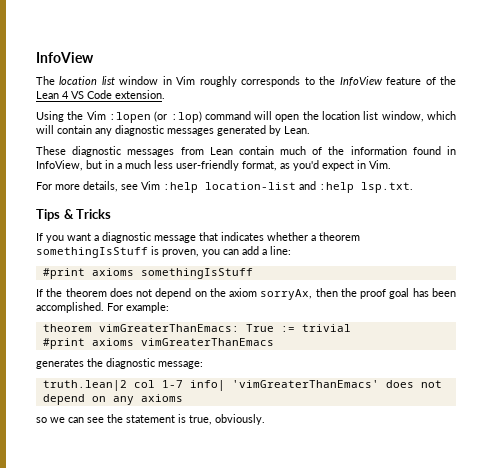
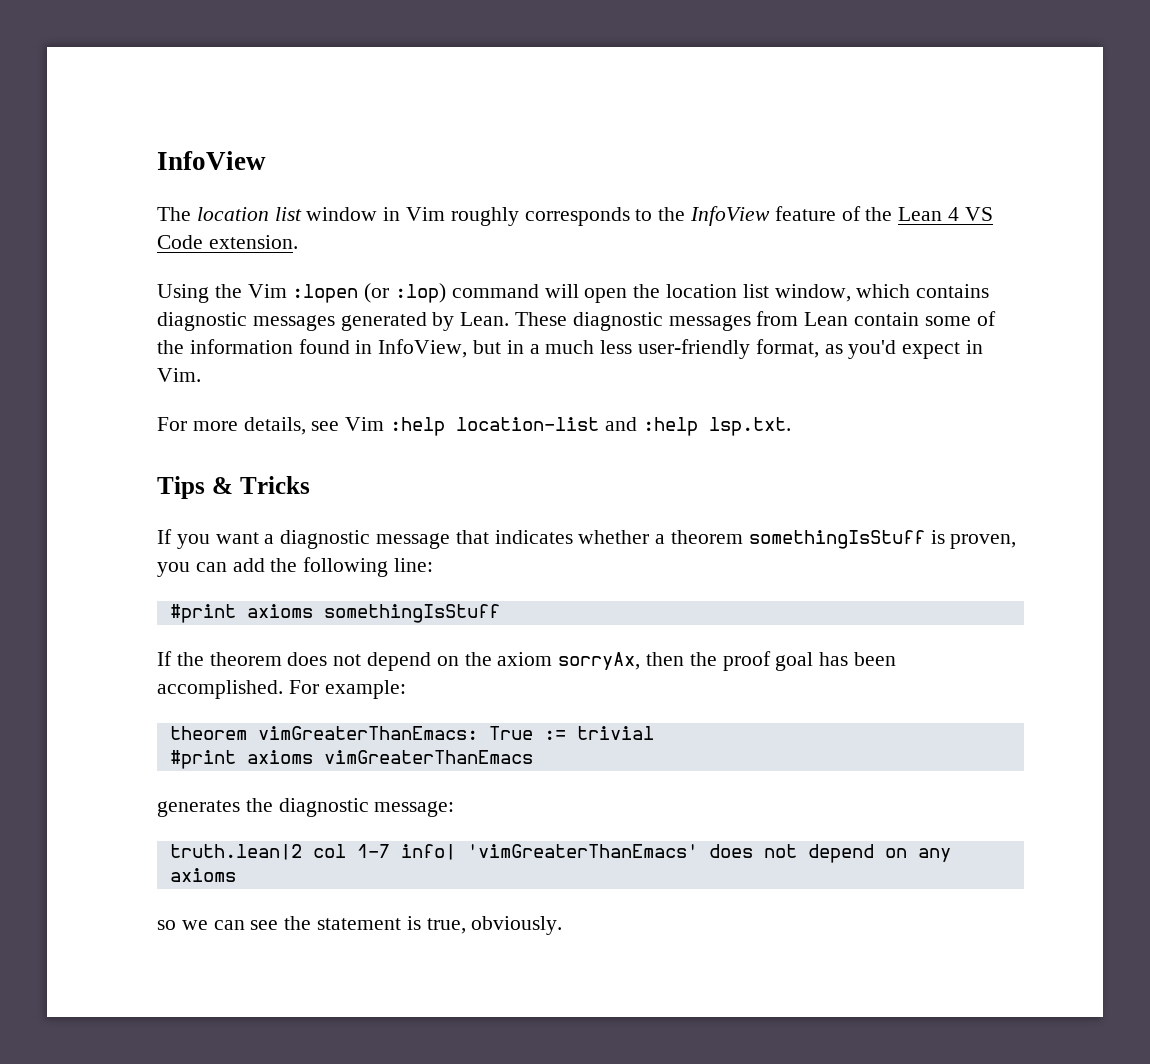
[36,125,112,136] will contain any -> [916,284,990,298] contains
(310, 130) // -> (510, 319) none
[280,146,307,155] much -> [924,316,971,326] some
[262,249,267,255] a -> [270,557,389,577] the following

